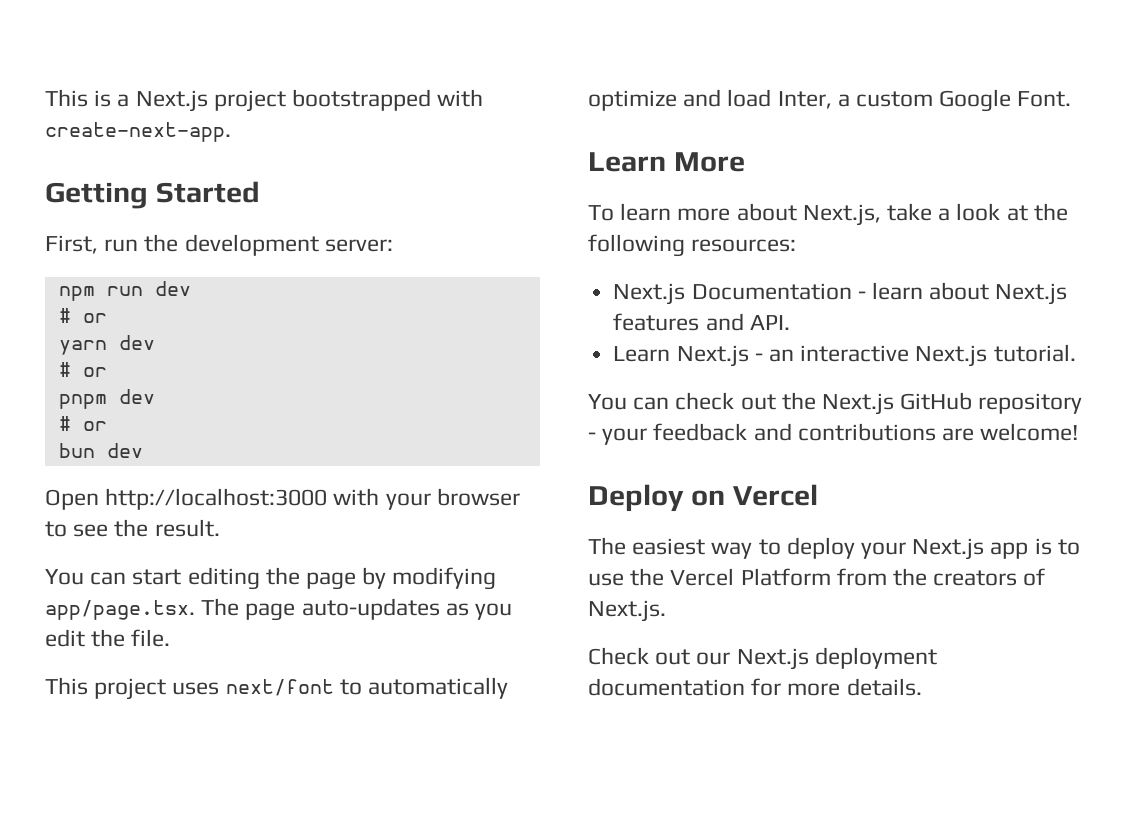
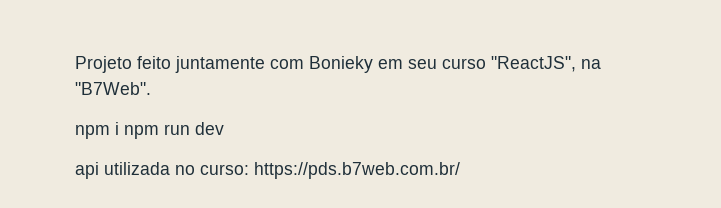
[45,89,484,112] [45,122,231,142] [45,181,260,209] [45,234,393,256] [58,281,191,301] [58,308,107,323] [58,335,155,355] [58,362,107,377] [58,389,155,409] [58,416,107,431] [58,443,143,458] [45,488,520,510] [45,519,220,537] [45,567,497,590] [45,598,513,621] [45,629,171,647] [45,677,509,700] [588,89,1072,112] [588,152,745,172] [588,203,1068,226] [588,234,797,257] [613,282,1068,305] [613,313,790,331] [613,344,1076,367] [588,392,1083,415] [588,423,1079,445] [588,484,818,512] [588,537,1080,560] [588,568,1046,586] [588,600,666,622] [588,647,937,670] [588,678,922,696] This is a Next.js project bootstrapped with create-next-app. // Getting Started // First, run the development server: // npm run dev // # or // yarn dev // # or // pnpm dev // # or // bun dev // Open http://localhost:3000 with your browser to see the result. // You can start editing the page by modifying app/page.tsx. The page auto-updates as you edit the file. // This project uses next/font to automatically optimize and load Inter, a custom Google Font. // Learn More // To learn more about Next.js, take a look at the following resources: // Next.js Documentation - learn about Next.js features and API. // Learn Next.js - an interactive Next.js tutorial. // You can check out the Next.js GitHub repository - your feedback and contributions are welcome! // Deploy on Vercel // The easiest way to deploy your Next.js app is to use the Vercel Platform from the creators of Next.js. // Check out our Next.js deployment documentation for more details. -> [75,56,601,73] [75,82,151,95] [75,122,224,139] [75,162,460,179] Projeto feito juntamente com Bonieky em seu curso "ReactJS", na "B7Web". // npm i npm run dev // api utilizada no curso: https://pds.b7web.com.br/

